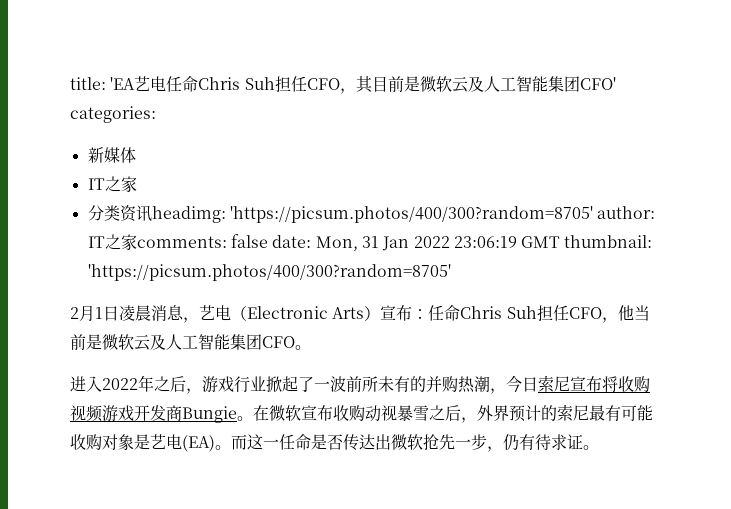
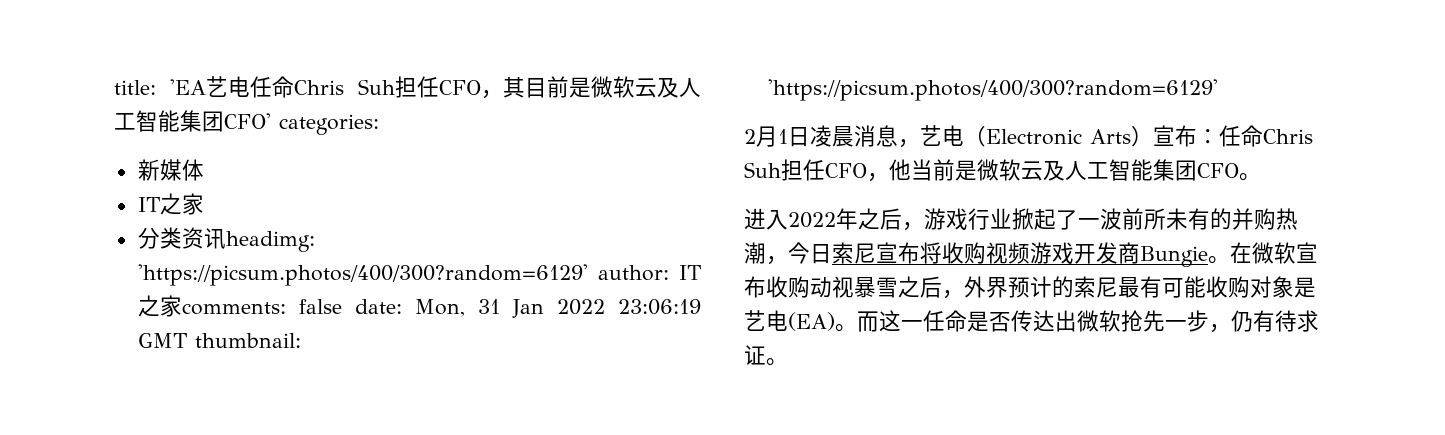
[229,206,593,223] 'https://picsum.photos/400/300?random=8705' -> [137,264,588,286] 'https://picsum.photos/400/300?random=6129'
[87,264,451,281] 'https://picsum.photos/400/300?random=8705' -> [767,79,1218,101] 'https://picsum.photos/400/300?random=6129'

